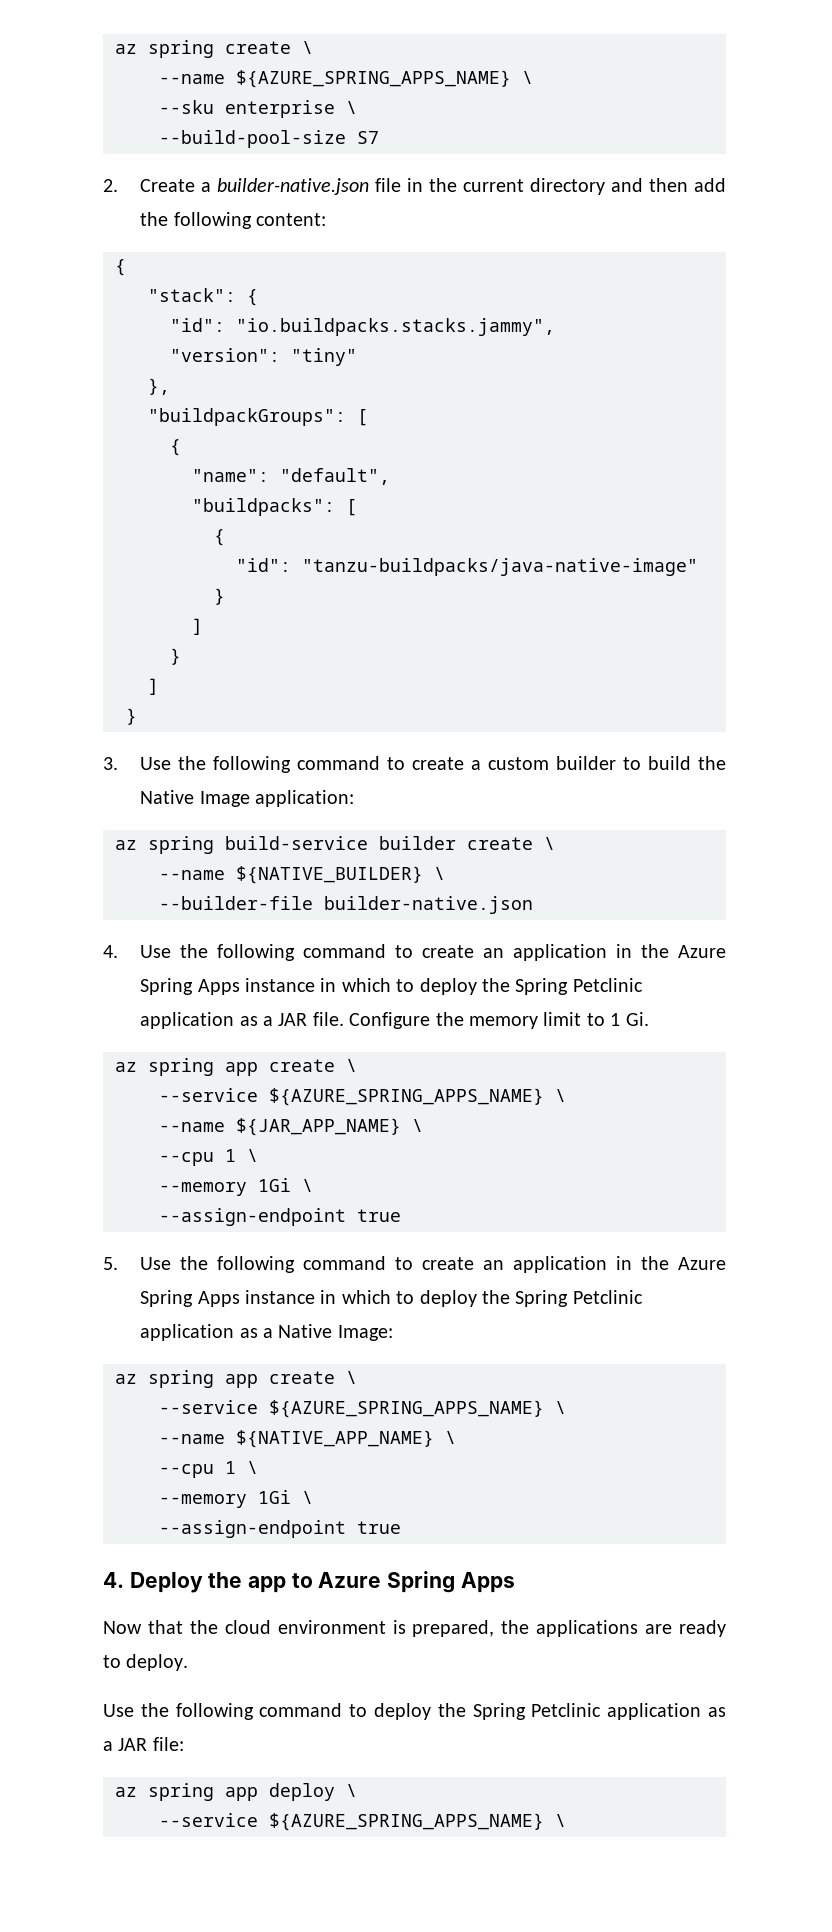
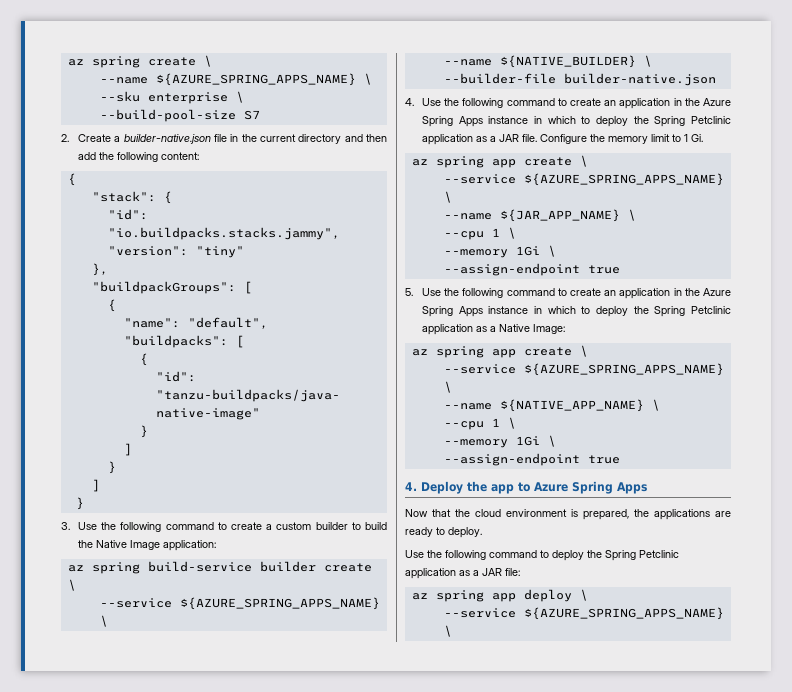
(555, 843) none -> [99,597,380,610] [99,615,108,627] // --service ${AZURE_SPRING_APPS_NAME} \

